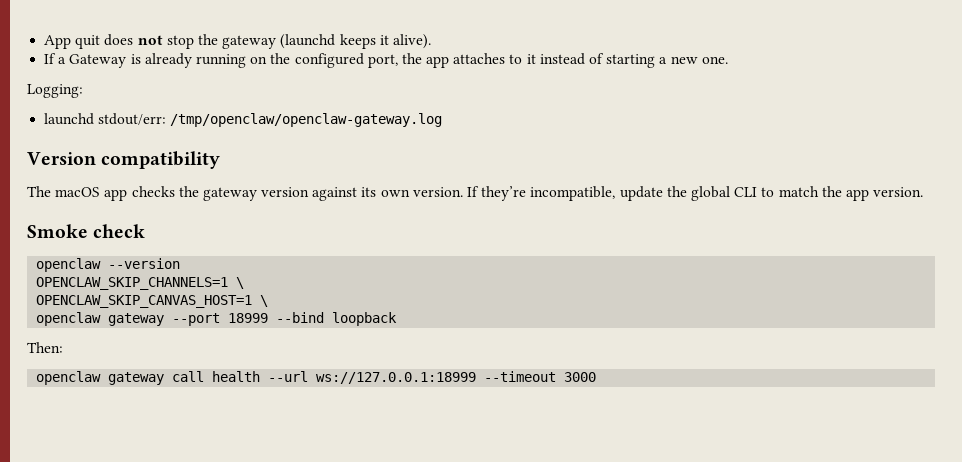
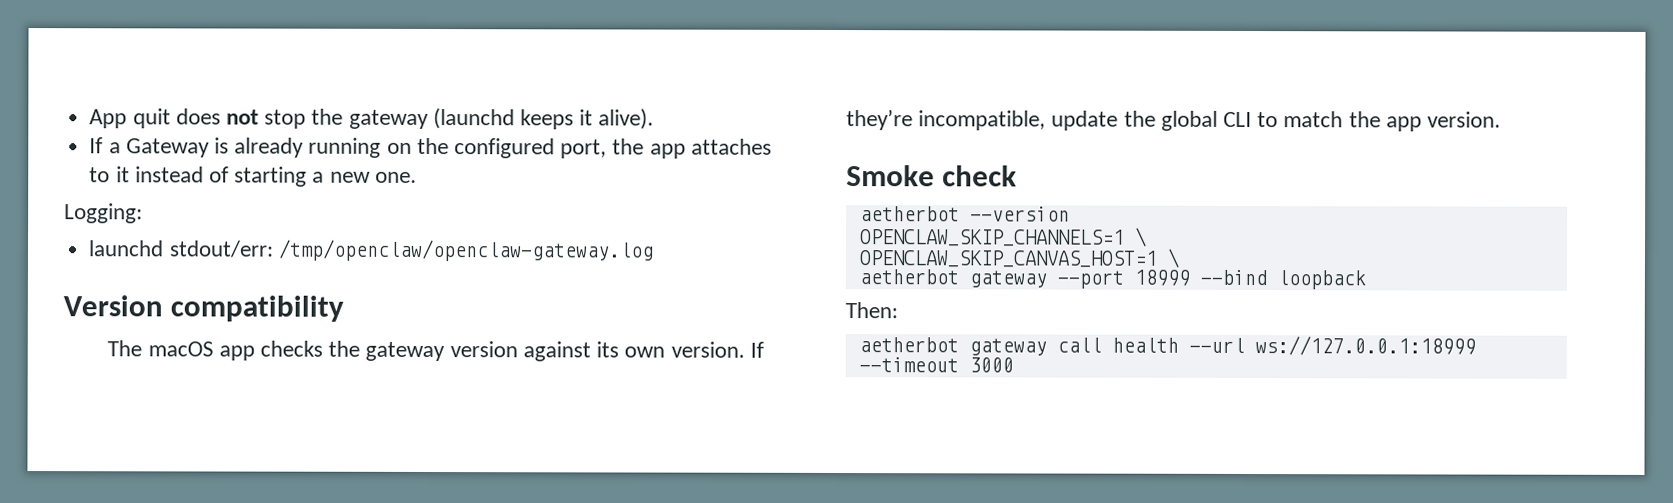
[36,258,102,272] openclaw -> [859,206,960,222] aetherbot
[36,312,102,326] openclaw -> [858,269,959,285] aetherbot
[36,371,102,385] openclaw -> [858,337,959,353] aetherbot

